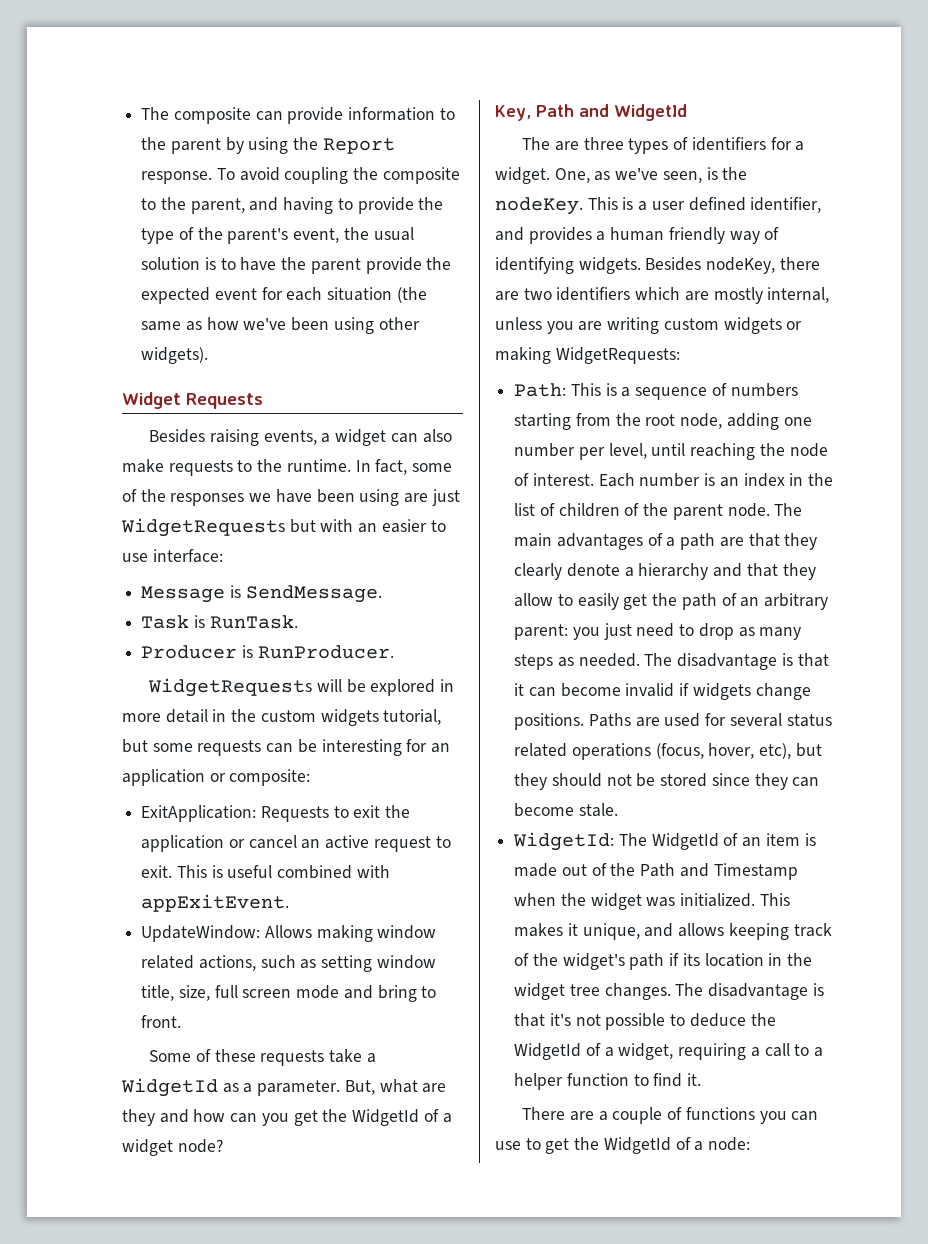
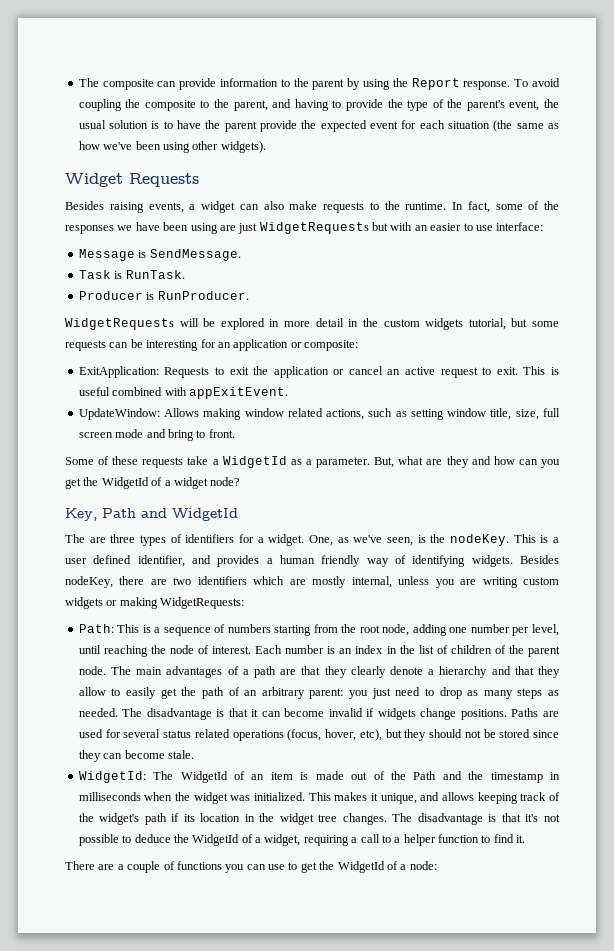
[713,863,798,880] Timestamp -> [468,771,561,783] [78,792,141,801] the timestamp in milliseconds

